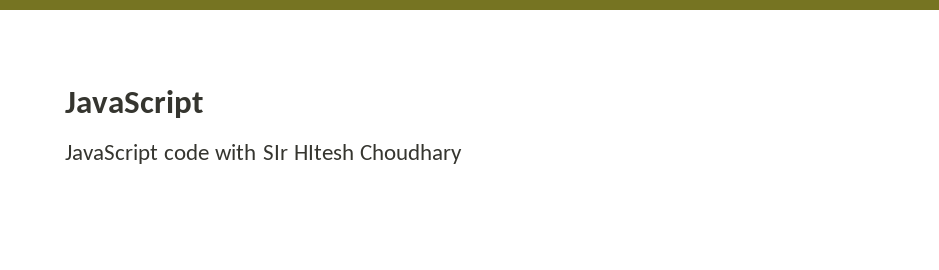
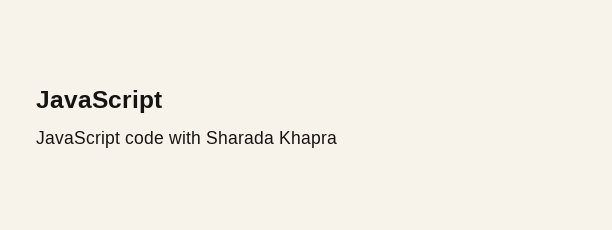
[262,144,463,164] SIr HItesh Choudhary -> [206,131,337,148] Sharada Khapra

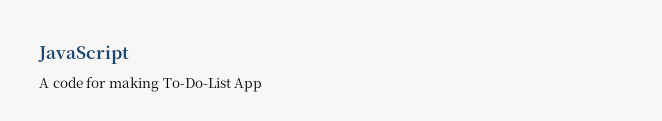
[36,131,337,148] JavaScript code with Sharada Khapra -> [39,77,263,92] A code for making To-Do-List App

